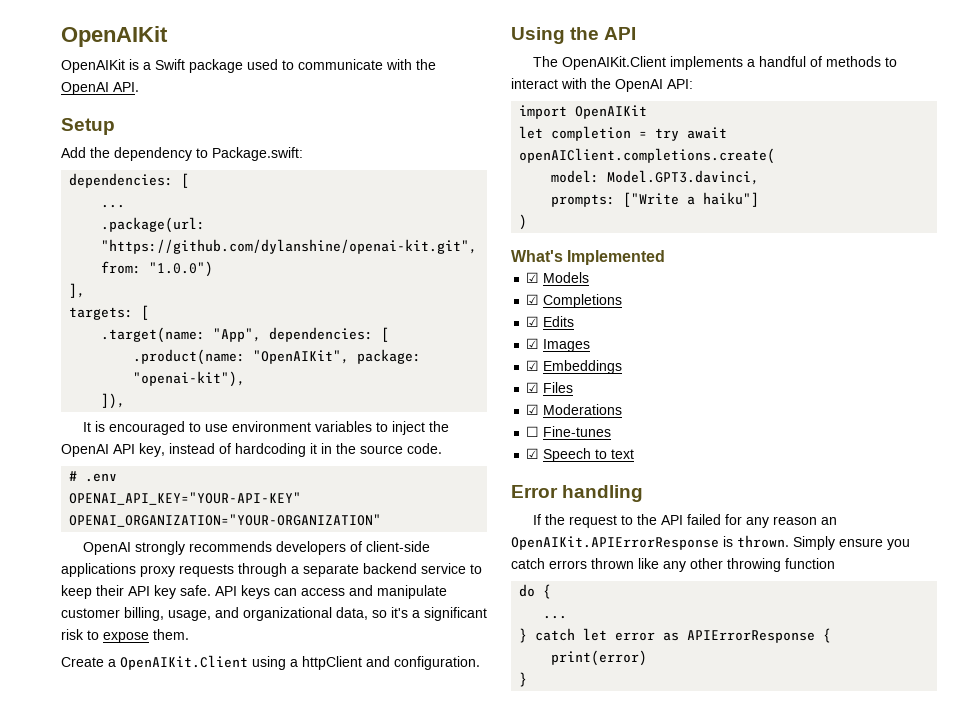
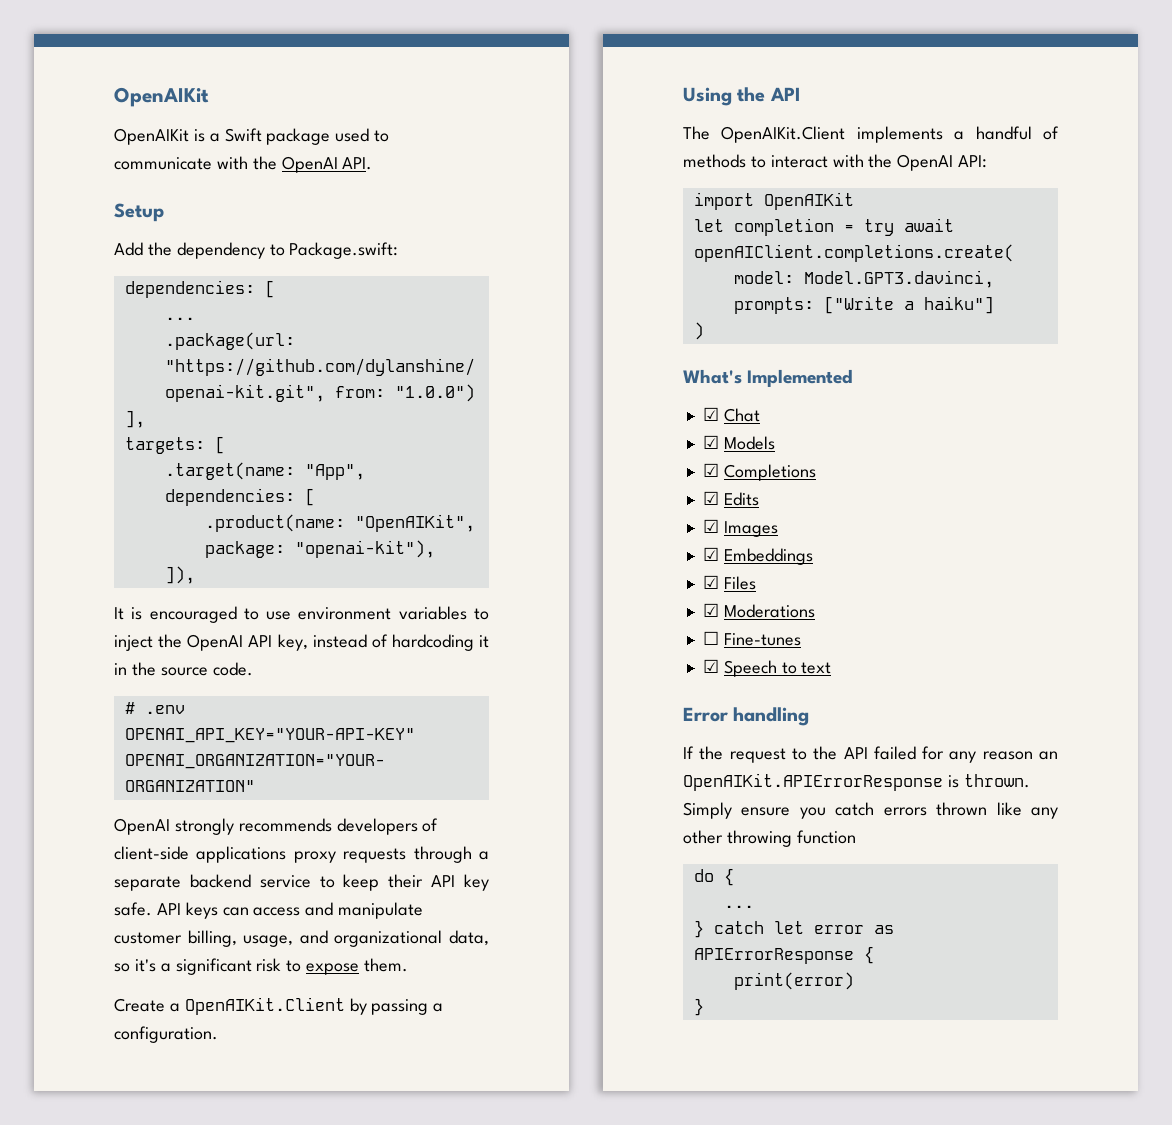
[252,656,390,670] using a httpClient and -> [349,998,444,1015] by passing a
(666, 257) none -> [702,407,760,422] // ☑ Chat

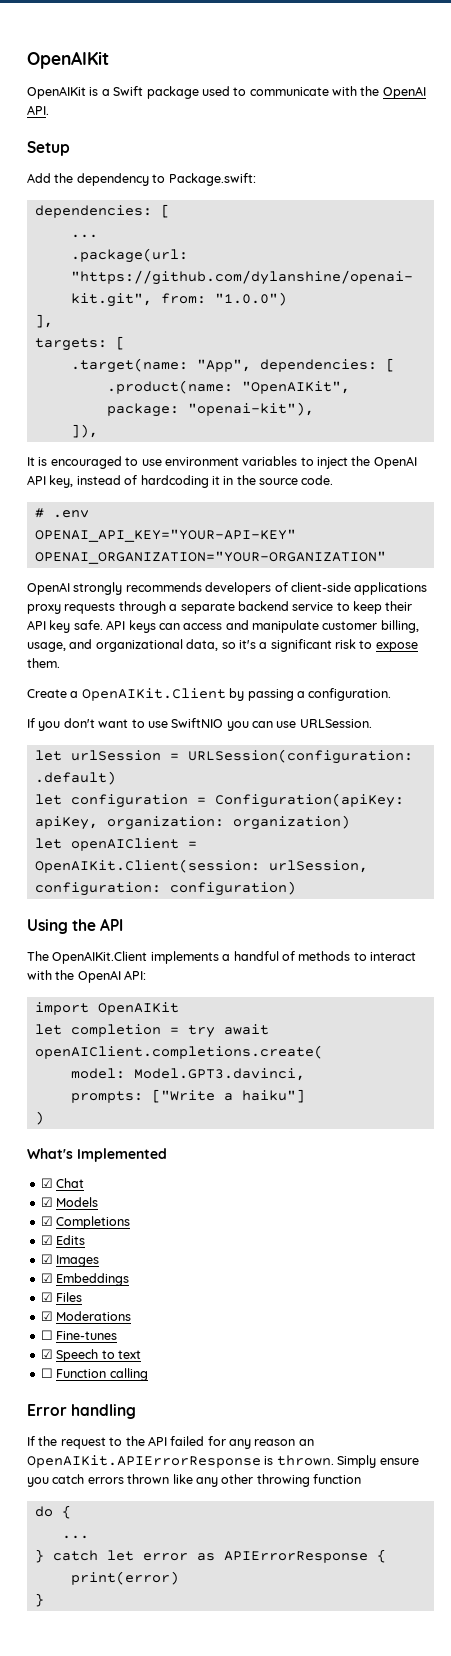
(218, 1034) none -> [27,718,372,731] [34,749,413,764] [34,771,116,785] [34,793,404,808] [34,815,350,830] [34,838,197,851] [34,859,368,873] [34,881,296,896] // If you don't want to use SwiftNIO you can use URLSession. // let urlSession = URLSession(configuration: .default) // let configuration = Configuration(apiKey: apiKey, organization: organization) // let openAIClient = OpenAIKit.Client(session: urlSession, configuration: configuration)
(832, 668) none -> [40,1368,148,1381] // ☐ Function calling

